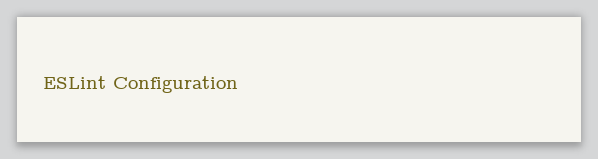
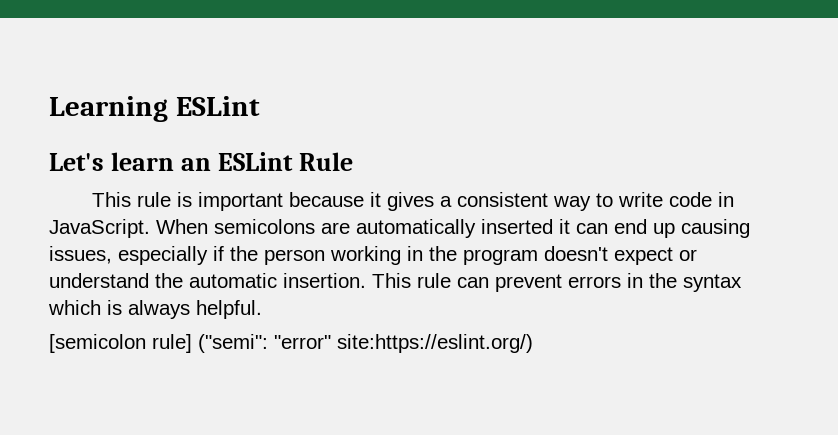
[43,76,238,93] ESLint Configuration -> [49,96,260,122] [49,152,354,171] [91,192,734,211] [49,219,750,238] [49,246,697,265] [49,273,742,292] [48,300,262,319] [49,334,533,353] Learning ESLint // Let's learn an ESLint Rule // This rule is important because it gives a consistent way to write code in JavaScript. When semicolons are automatically inserted it can end up causing issues, especially if the person working in the program doesn't expect or understand the automatic insertion. This rule can prevent errors in the syntax which is always helpful. // [semicolon rule] ("semi": "error" site:https://eslint.org/)

